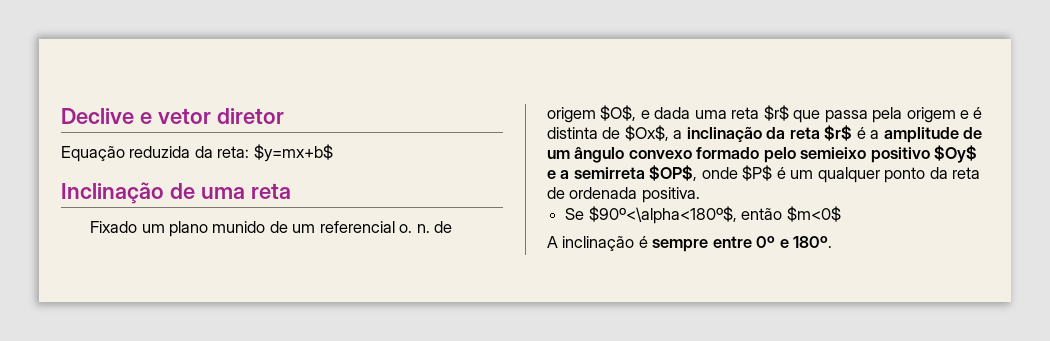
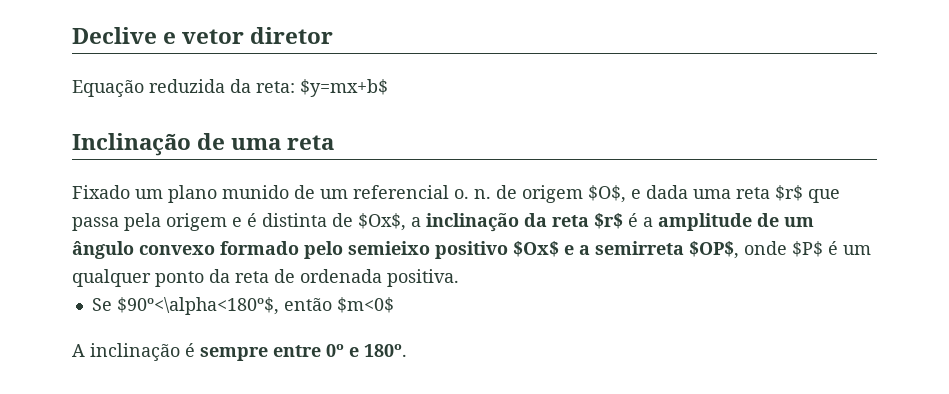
[934,145,978,163] $Oy$ -> [513,241,559,257] $Ox$

